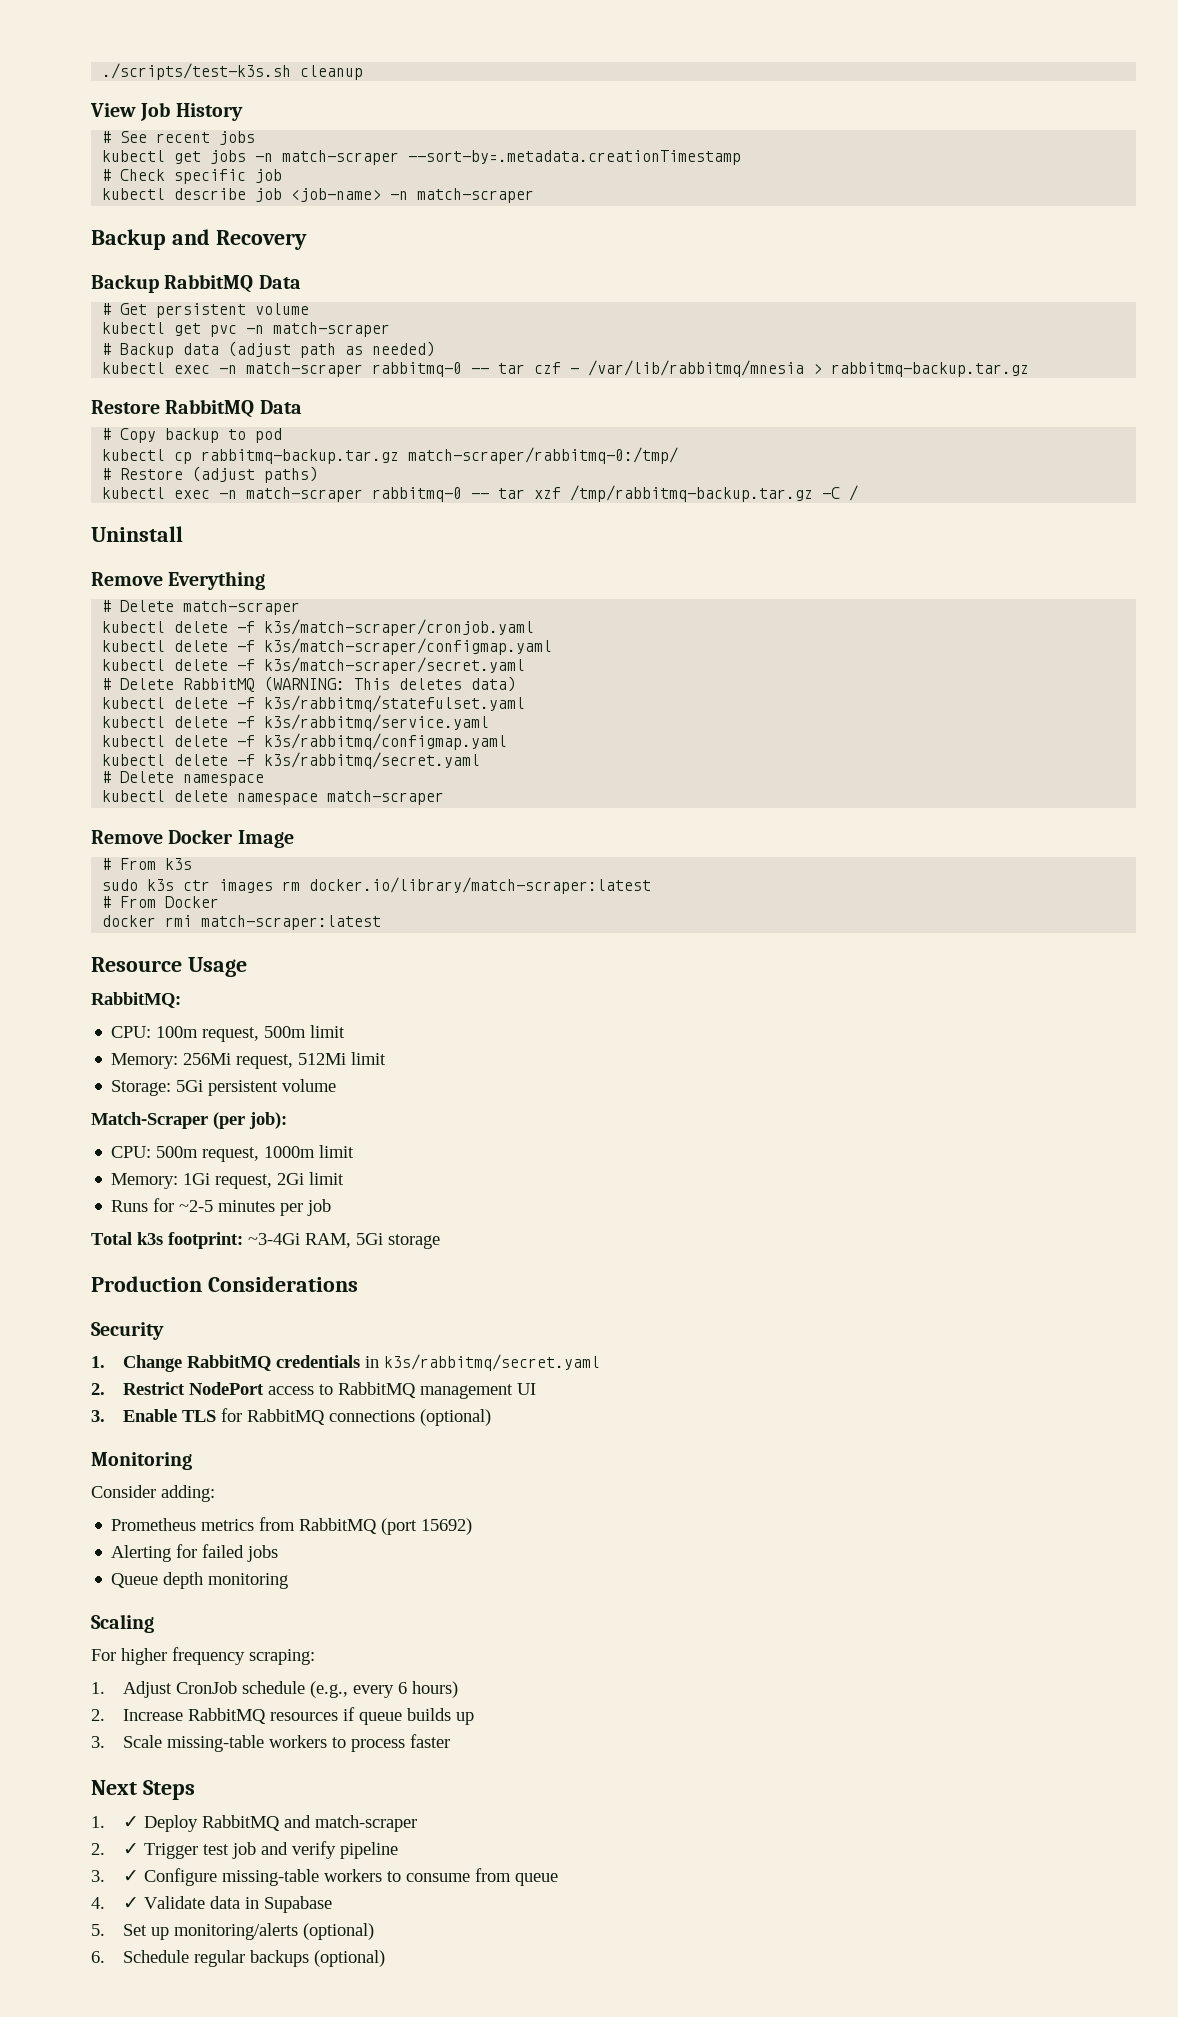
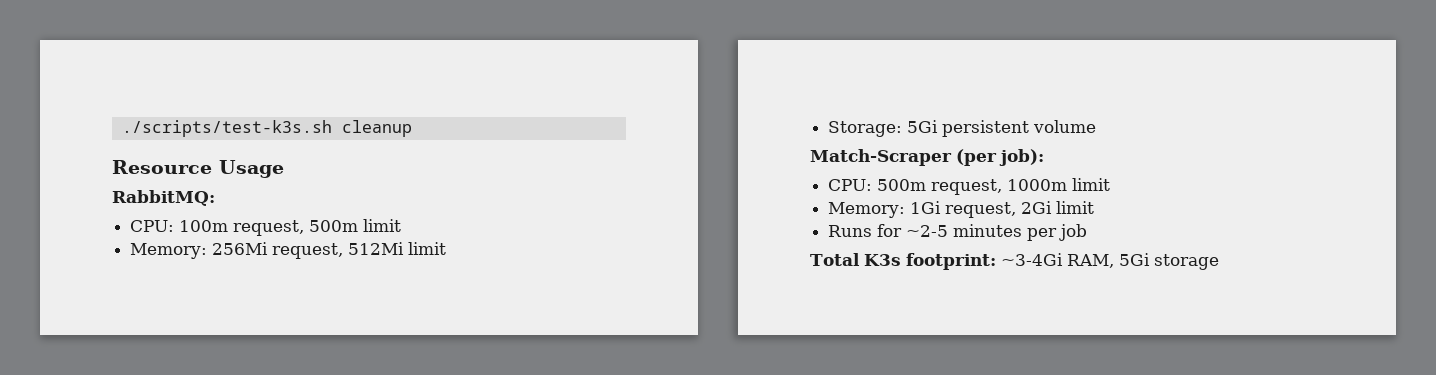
[90,102,243,121] [102,131,256,145] [102,150,742,165] [102,169,283,184] [102,188,535,203] [91,229,307,250] [91,274,301,293] [102,303,310,318] [102,322,391,337] [102,341,436,358] [102,360,1030,377] [91,399,302,418] [102,428,283,443] [102,447,679,464] [102,466,319,483] [102,485,859,502] [91,526,183,542] [91,571,266,590] [102,600,301,615] [102,619,535,636] [102,638,553,655] [102,657,526,674] [102,676,517,692] [102,695,526,712] [102,714,490,731] [102,733,508,750] [102,752,481,769] [102,771,265,786] [102,790,445,805] [91,829,294,848] [102,858,193,870] [102,877,652,894] [102,896,220,908] [102,915,382,930] // View Job History // # See recent jobs // kubectl get jobs -n match-scraper --sort-by=.metadata.creationTimestamp // # Check specific job // kubectl describe job <job-name> -n match-scraper // Backup and Recovery // Backup RabbitMQ Data // # Get persistent volume // kubectl get pvc -n match-scraper // # Backup data (adjust path as needed) // kubectl exec -n match-scraper rabbitmq-0 -- tar czf - /var/lib/rabbitmq/mnesia > rabbitmq-backup.tar.gz // Restore RabbitMQ Data // # Copy backup to pod // kubectl cp rabbitmq-backup.tar.gz match-scraper/rabbitmq-0:/tmp/ // # Restore (adjust paths) // kubectl exec -n match-scraper rabbitmq-0 -- tar xzf /tmp/rabbitmq-backup.tar.gz -C / // Uninstall // Remove Everything // # Delete match-scraper // kubectl delete -f k3s/match-scraper/cronjob.yaml // kubectl delete -f k3s/match-scraper/configmap.yaml // kubectl delete -f k3s/match-scraper/secret.yaml // # Delete RabbitMQ (WARNING: This deletes data) // kubectl delete -f k3s/rabbitmq/statefulset.yaml // kubectl delete -f k3s/rabbitmq/service.yaml // kubectl delete -f k3s/rabbitmq/configmap.yaml // kubectl delete -f k3s/rabbitmq/secret.yaml // # Delete namespace // kubectl delete namespace match-scraper // Remove Docker Image // # From k3s // sudo k3s ctr images rm docker.io/library/match-scraper:latest // # From Docker // docker rmi match-scraper:latest -> (412, 128) none
[137,1232,163,1245] k3s -> [863,254,901,266] K3s
[91,1276,358,1292] [91,1322,164,1340] [91,1354,600,1372] [91,1382,536,1399] [91,1408,491,1426] [91,1452,192,1470] [91,1485,215,1502] [111,1517,473,1535] [111,1544,279,1562] [111,1572,289,1589] [91,1614,154,1633] [91,1647,315,1665] [91,1681,458,1698] [91,1707,474,1725] [91,1734,450,1752] [91,1780,195,1800] [91,1815,417,1832] [91,1841,398,1859] [91,1868,558,1886] [91,1896,332,1913] [91,1923,374,1940] [91,1950,385,1967] // Production Considerations // Security // 1. Change RabbitMQ credentials in k3s/rabbitmq/secret.yaml // 2. Restrict NodePort access to RabbitMQ management UI // 3. Enable TLS for RabbitMQ connections (optional) // Monitoring // Consider adding: // Prometheus metrics from RabbitMQ (port 15692) // Alerting for failed jobs // Queue depth monitoring // Scaling // For higher frequency scraping: // 1. Adjust CronJob schedule (e.g., every 6 hours) // 2. Increase RabbitMQ resources if queue builds up // 3. Scale missing-table workers to process faster // Next Steps // 1. ✓ Deploy RabbitMQ and match-scraper // 2. ✓ Trigger test job and verify pipeline // 3. ✓ Configure missing-table workers to consume from queue // 4. ✓ Validate data in Supabase // 5. Set up monitoring/alerts (optional) // 6. Schedule regular backups (optional) -> (1219, 262) none

